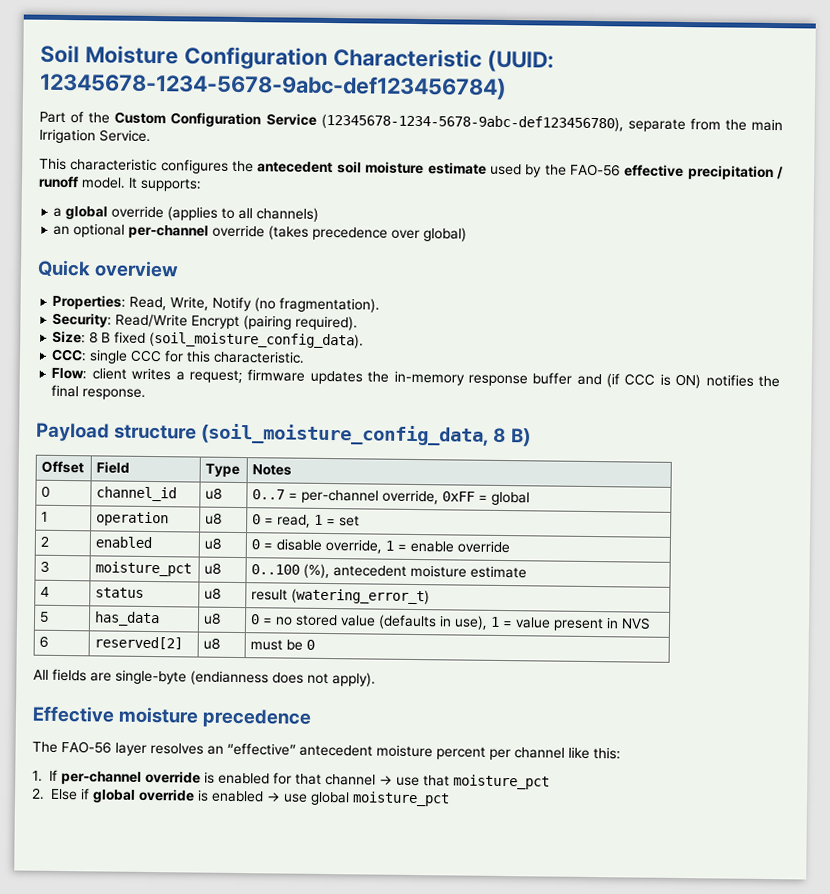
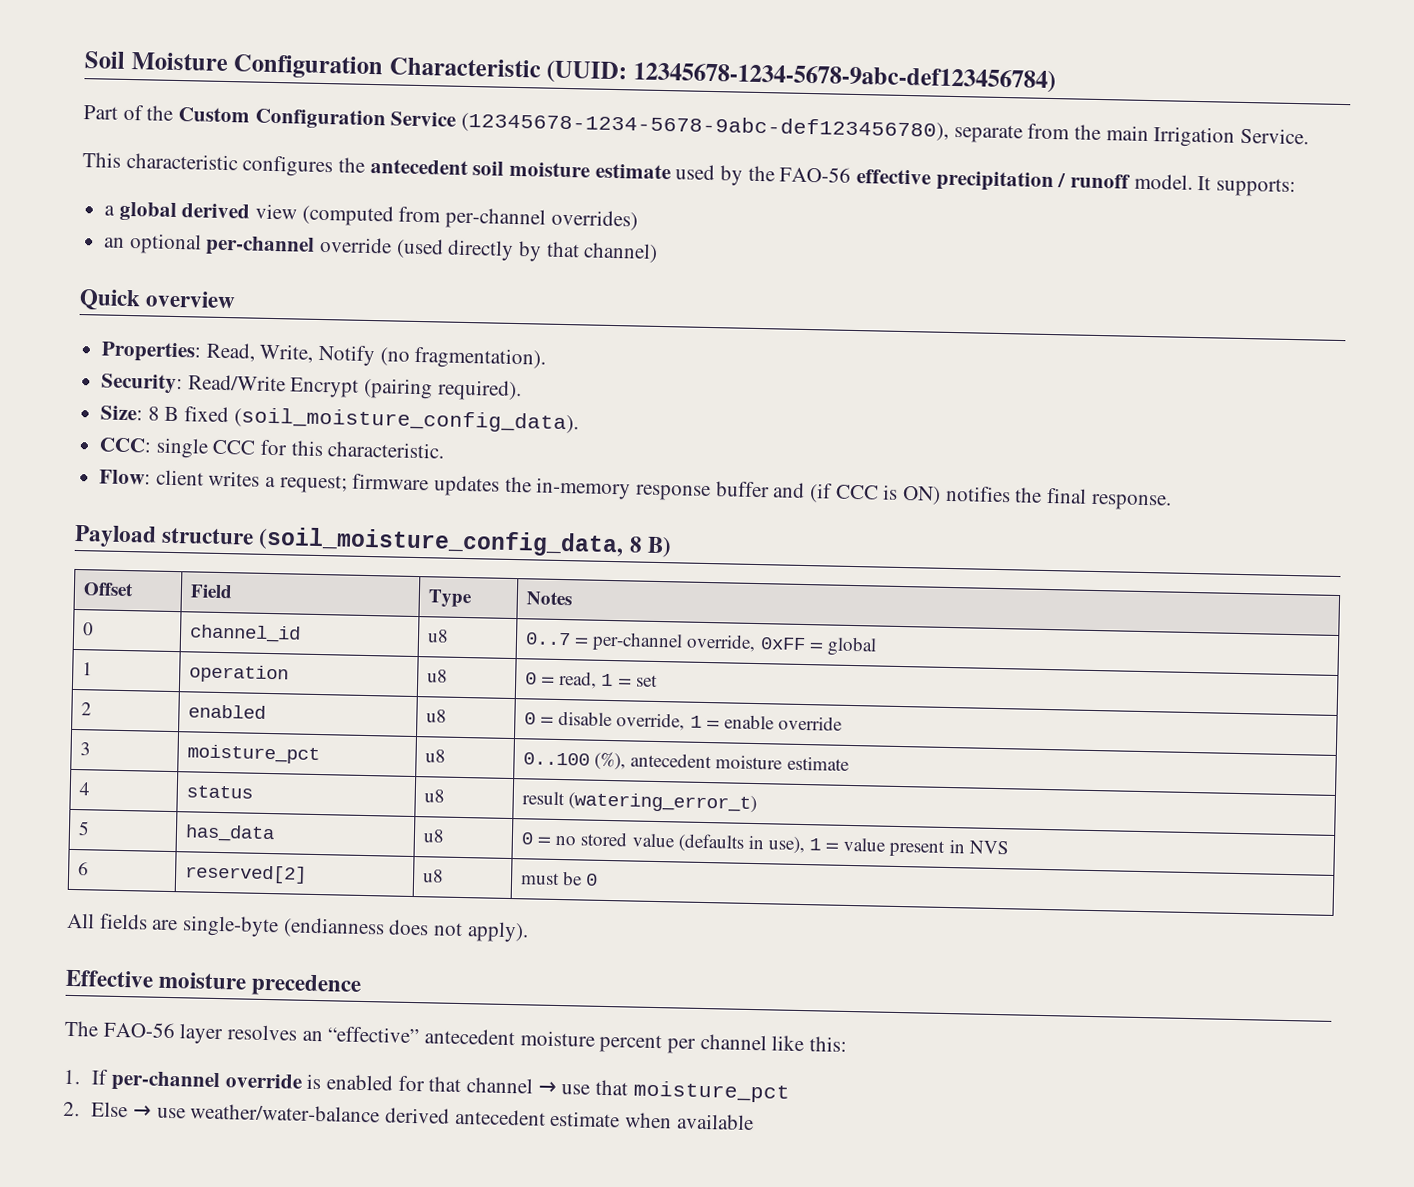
[111,205,320,222] override (applies to all channels) -> [181,203,638,231] derived view (computed from per-channel overrides)
[268,225,468,242] (takes precedence over global) -> [395,238,659,263] (used directly by that channel)
[80,788,450,807] if global override is enabled → use global moisture_pct -> [132,1103,754,1131] → use weather/water-balance derived antecedent estimate when available

